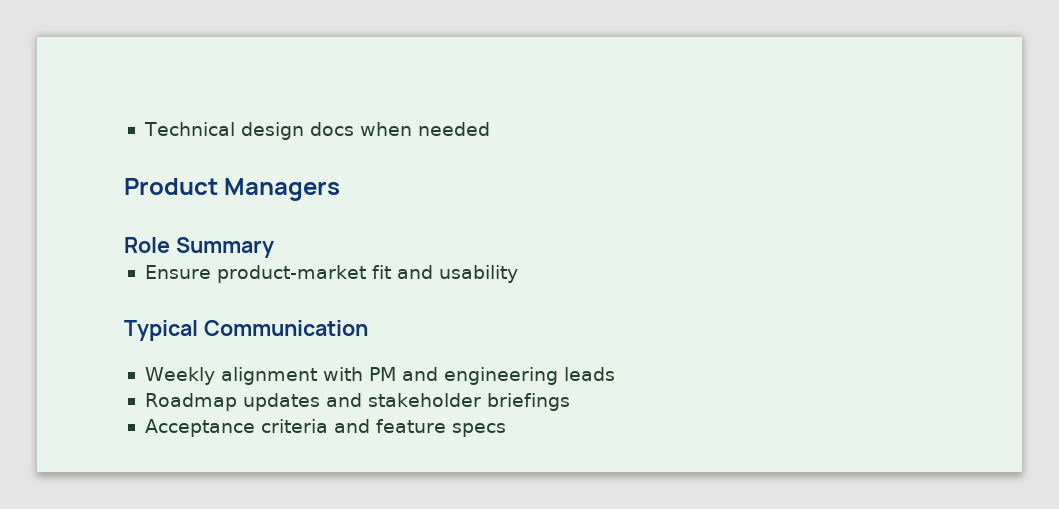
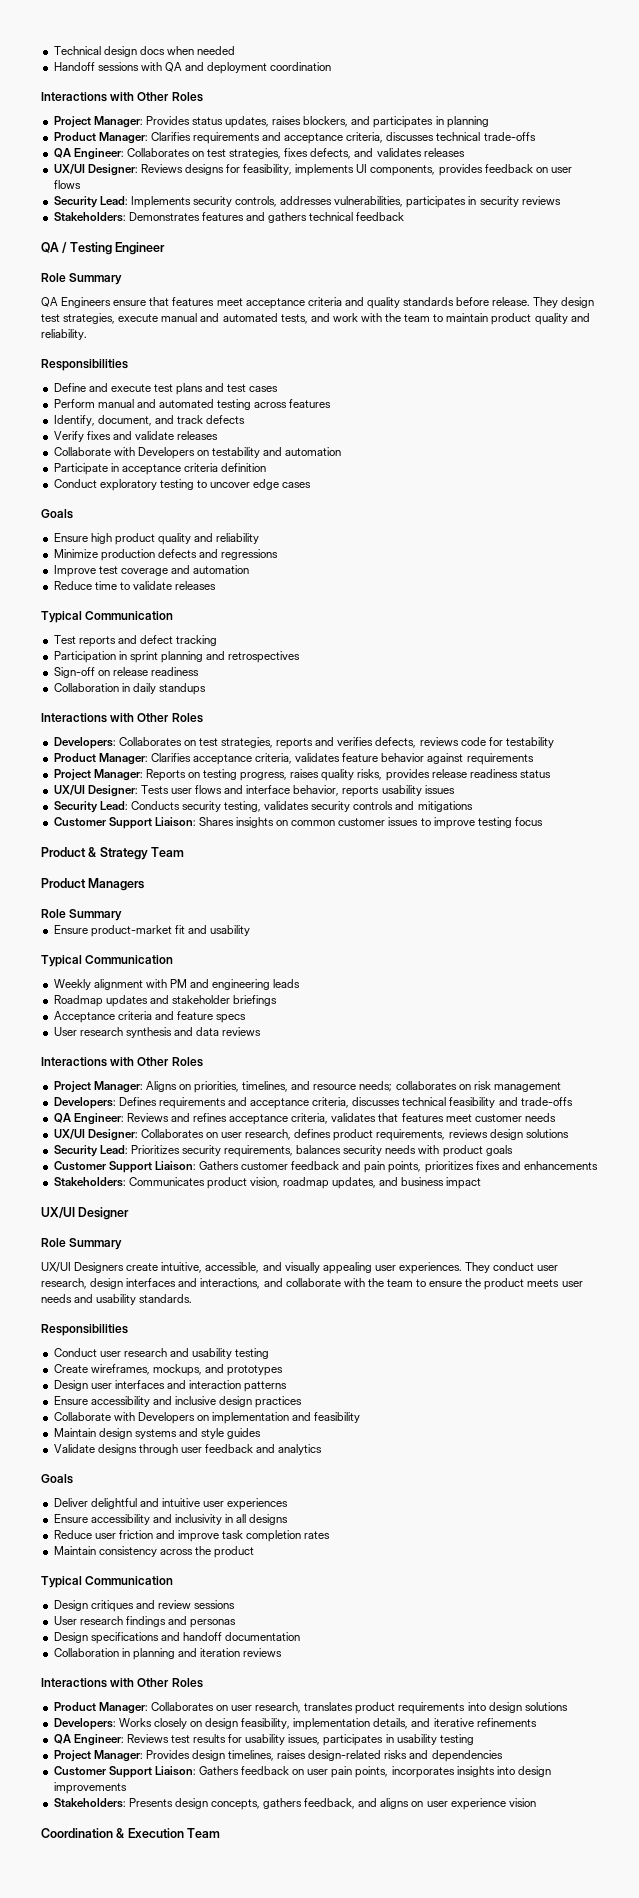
(490, 129) none -> [53,62,332,74] [41,92,203,102] [53,116,489,128] [53,132,536,144] [53,148,465,160] [53,164,572,176] [53,180,81,189] [53,196,561,208] [53,212,405,223] [41,242,166,255] [41,273,123,285] [41,297,595,309] [41,313,590,325] [41,329,87,340] [41,359,128,371] [53,383,279,395] [53,399,332,410] [53,415,246,426] [53,431,219,442] [53,447,342,459] [53,463,267,475] [53,479,312,491] [41,509,73,519] [53,533,260,545] [53,549,279,561] [53,565,250,577] [53,581,217,590] [41,611,174,623] [53,635,218,647] [53,651,301,663] [53,667,199,678] [53,683,206,695] [41,713,203,723] [53,737,554,749] [53,753,534,765] [53,769,551,781] [53,785,455,797] [53,801,473,813] [53,817,543,829] [41,847,185,860] // Handoff sessions with QA and deployment coordination // Interactions with Other Roles // Project Manager: Provides status updates, raises blockers, and participates in planning // Product Manager: Clarifies requirements and acceptance criteria, discusses technical trade-offs // QA Engineer: Collaborates on test strategies, fixes defects, and validates releases // UX/UI Designer: Reviews designs for feasibility, implements UI components, provides feedback on user flows // Security Lead: Implements security controls, addresses vulnerabilities, participates in security reviews // Stakeholders: Demonstrates features and gathers technical feedback // QA / Testing Engineer // Role Summary // QA Engineers ensure that features meet acceptance criteria and quality standards before release. They design test strategies, execute manual and automated tests, and work with the team to maintain product quality and reliability. // Responsibilities // Define and execute test plans and test cases // Perform manual and automated testing across features // Identify, document, and track defects // Verify fixes and validate releases // Collaborate with Developers on testability and automation // Participate in acceptance criteria definition // Conduct exploratory testing to uncover edge cases // Goals // Ensure high product quality and reliability // Minimize production defects and regressions // Improve test coverage and automation // Reduce time to validate releases // Typical Communication // Test reports and defect tracking // Participation in sprint planning and retrospectives // Sign-off on release readiness // Collaboration in daily standups // Interactions with Other Roles // Developers: Collaborates on test strategies, reports and verifies defects, reviews code for testability // Product Manager: Clarifies acceptance criteria, validates feature behavior against requirements // Project Manager: Reports on testing progress, raises quality risks, provides release readiness status // UX/UI Designer: Tests user flows and interface behavior, reports usability issues // Security Lead: Conducts security testing, validates security controls and mitigations // Customer Support Liaison: Shares insights on common customer issues to improve testing focus // Product & Strategy Team
(506, 430) none -> [53,1027,262,1038] [41,1057,203,1067] [53,1081,561,1093] [53,1097,573,1109] [53,1113,556,1125] [53,1129,569,1141] [53,1145,513,1157] [53,1161,598,1173] [53,1177,482,1189] [41,1207,130,1220] [41,1238,123,1250] [41,1262,559,1274] [41,1278,583,1290] [41,1294,193,1305] [41,1324,128,1336] [53,1348,270,1359] [53,1364,284,1376] [53,1380,288,1392] [53,1396,303,1408] [53,1412,361,1424] [53,1428,262,1439] [53,1444,323,1455] [41,1474,73,1484] [53,1498,289,1510] [53,1514,289,1525] [53,1530,331,1542] [53,1546,255,1558] [41,1576,174,1588] [53,1600,236,1612] [53,1616,237,1628] [53,1632,301,1644] [53,1648,283,1660] [41,1678,203,1688] [53,1702,568,1714] [53,1718,537,1730] [53,1734,474,1746] [53,1750,503,1762] [53,1766,551,1778] [53,1782,127,1794] [53,1798,536,1810] [41,1828,221,1838] // User research synthesis and data reviews // Interactions with Other Roles // Project Manager: Aligns on priorities, timelines, and resource needs; collaborates on risk management // Developers: Defines requirements and acceptance criteria, discusses technical feasibility and trade-offs // QA Engineer: Reviews and refines acceptance criteria, validates that features meet customer needs // UX/UI Designer: Collaborates on user research, defines product requirements, reviews design solutions // Security Lead: Prioritizes security requirements, balances security needs with product goals // Customer Support Liaison: Gathers customer feedback and pain points, prioritizes fixes and enhancements // Stakeholders: Communicates product vision, roadmap updates, and business impact // UX/UI Designer // Role Summary // UX/UI Designers create intuitive, accessible, and visually appealing user experiences. They conduct user research, design interfaces and interactions, and collaborate with the team to ensure the product meets user needs and usability standards. // Responsibilities // Conduct user research and usability testing // Create wireframes, mockups, and prototypes // Design user interfaces and interaction patterns // Ensure accessibility and inclusive design practices // Collaborate with Developers on implementation and feasibility // Maintain design systems and style guides // Validate designs through user feedback and analytics // Goals // Deliver delightful and intuitive user experiences // Ensure accessibility and inclusivity in all designs // Reduce user friction and improve task completion rates // Maintain consistency across the product // Typical Communication // Design critiques and review sessions // User research findings and personas // Design specifications and handoff documentation // Collaboration in planning and iteration reviews // Interactions with Other Roles // Product Manager: Collaborates on user research, translates product requirements into design solutions // Developers: Works closely on design feasibility, implementation details, and iterative refinements // QA Engineer: Reviews test results for usability issues, participates in usability testing // Project Manager: Provides design timelines, raises design-related risks and dependencies // Customer Support Liaison: Gathers feedback on user pain points, incorporates insights into design improvements // Stakeholders: Presents design concepts, gathers feedback, and aligns on user experience vision // Coordination & Execution Team

